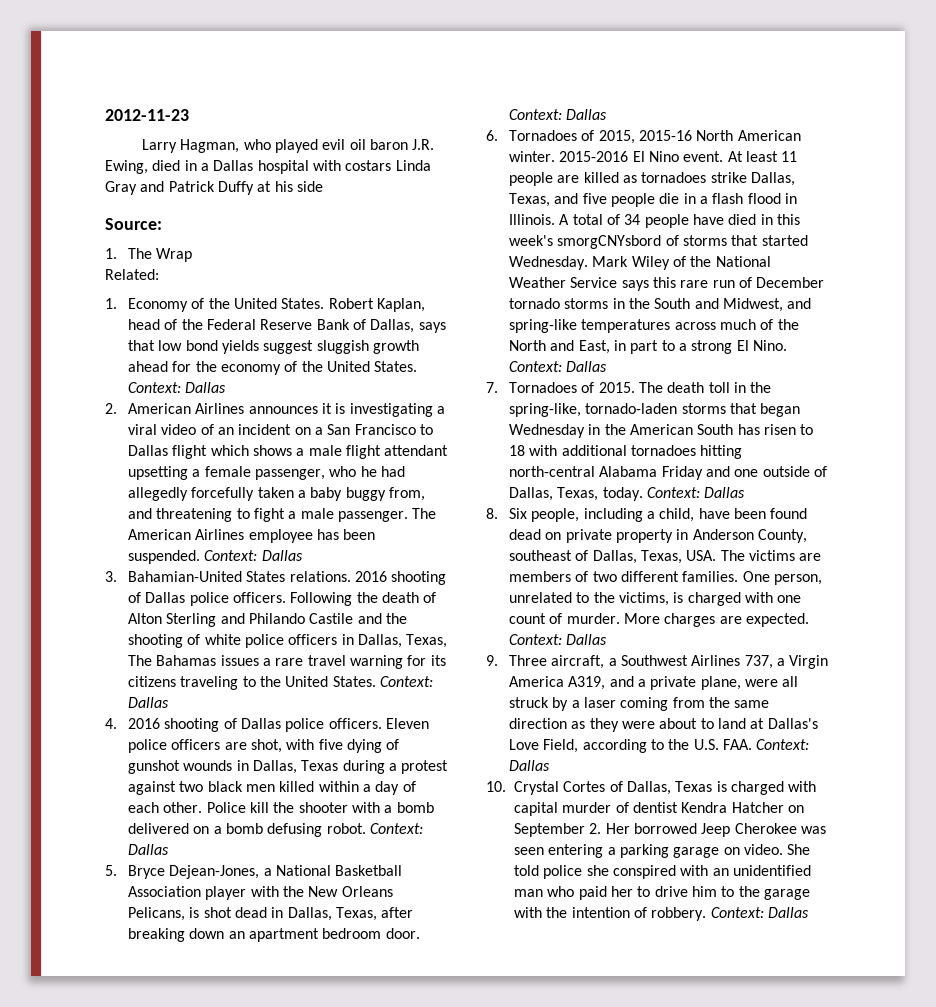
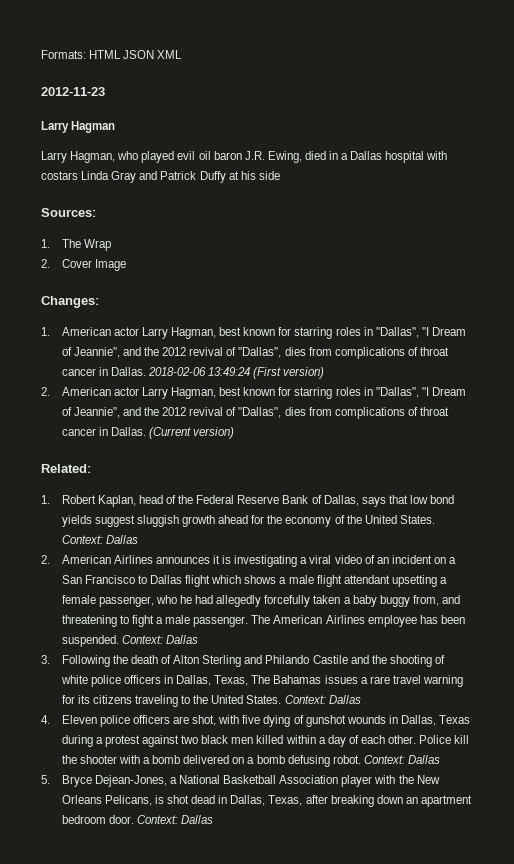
(105, 115) none -> [41,50,183,59] Formats: HTML JSON XML //
(189, 115) none -> [41,121,116,133] // Larry Hagman
[105,218,162,230] Source: -> [41,208,96,217] Sources:
[105,269,159,280] [105,298,325,312] Related: // 1. Economy of the United States. -> [41,259,126,271] [41,296,99,308] [41,327,466,339] [61,347,449,359] [61,367,325,379] [41,387,466,399] [61,407,449,419] [61,427,235,439] [41,464,91,473] [41,495,50,504] 2. Cover Image // Changes: // 1. American actor Larry Hagman, best known for starring roles in ''Dallas'', ''I Dream of Jeannie'', and the 2012 revival of ''Dallas'', dies from complications of throat cancer in Dallas. 2018-02-06 13:49:24 (First version) // 2. American actor Larry Hagman, best known for starring roles in "Dallas", "I Dream of Jeannie", and the 2012 revival of "Dallas", dies from complications of throat cancer in Dallas. (Current version) // Related: // 1.
[128,571,447,585] [128,592,287,606] Bahamian-United States relations. 2016 shooting of Dallas police officers. -> (50, 659) none
[128,718,382,732] 2016 shooting of Dallas police officers. -> (50, 719) none
[486,130,801,144] [509,151,798,162] [509,172,796,186] [509,193,798,207] [509,214,801,228] [509,235,808,249] [509,256,771,270] [509,277,825,291] [509,298,812,312] [509,319,799,333] [509,340,788,354] [509,361,608,372] [486,382,772,393] [509,403,801,417] [509,424,814,438] [509,445,743,459] [509,466,828,480] [509,487,746,501] [486,508,808,522] [509,529,808,543] [509,550,822,564] [509,571,823,585] [509,592,802,606] [509,613,810,627] [509,634,608,645] [486,655,829,669] [509,676,799,690] [509,697,770,711] [509,718,818,732] [509,739,810,753] [509,760,551,771] [486,781,817,795] [514,802,804,816] [514,823,826,837] [514,844,811,858] [514,865,811,879] [514,886,810,900] [514,907,809,921] // 6. Tornadoes of 2015, 2015-16 North American winter. 2015-2016 El Nino event. At least 11 people are killed as tornadoes strike Dallas, Texas, and five people die in a flash flood in Illinois. A total of 34 people have died in this week's smorgCNYsbord of storms that started Wednesday. Mark Wiley of the National Weather Service says this rare run of December tornado storms in the South and Midwest, and spring-like temperatures across much of the North and East, in part to a strong El Nino. Context: Dallas // 7. Tornadoes of 2015. The death toll in the spring-like, tornado-laden storms that began Wednesday in the American South has risen to 18 with additional tornadoes hitting north-central Alabama Friday and one outside of Dallas, Texas, today. Context: Dallas // 8. Six people, including a child, have been found dead on private property in Anderson County, southeast of Dallas, Texas, USA. The victims are members of two different families. One person, unrelated to the victims, is charged with one count of murder. More charges are expected. Context: Dallas // 9. Three aircraft, a Southwest Airlines 737, a Virgin America A319, and a private plane, were all struck by a laser coming from the same direction as they were about to land at Dallas's Love Field, according to the U.S. FAA. Context: Dallas // 10. Crystal Cortes of Dallas, Texas is charged with capital murder of dentist Kendra Hatcher on September 2. Her borrowed Jeep Cherokee was seen entering a parking garage on video. She told police she conspired with an unidentified man who paid her to drive him to the garage with the intention of robbery. Context: Dallas -> (214, 819) none

